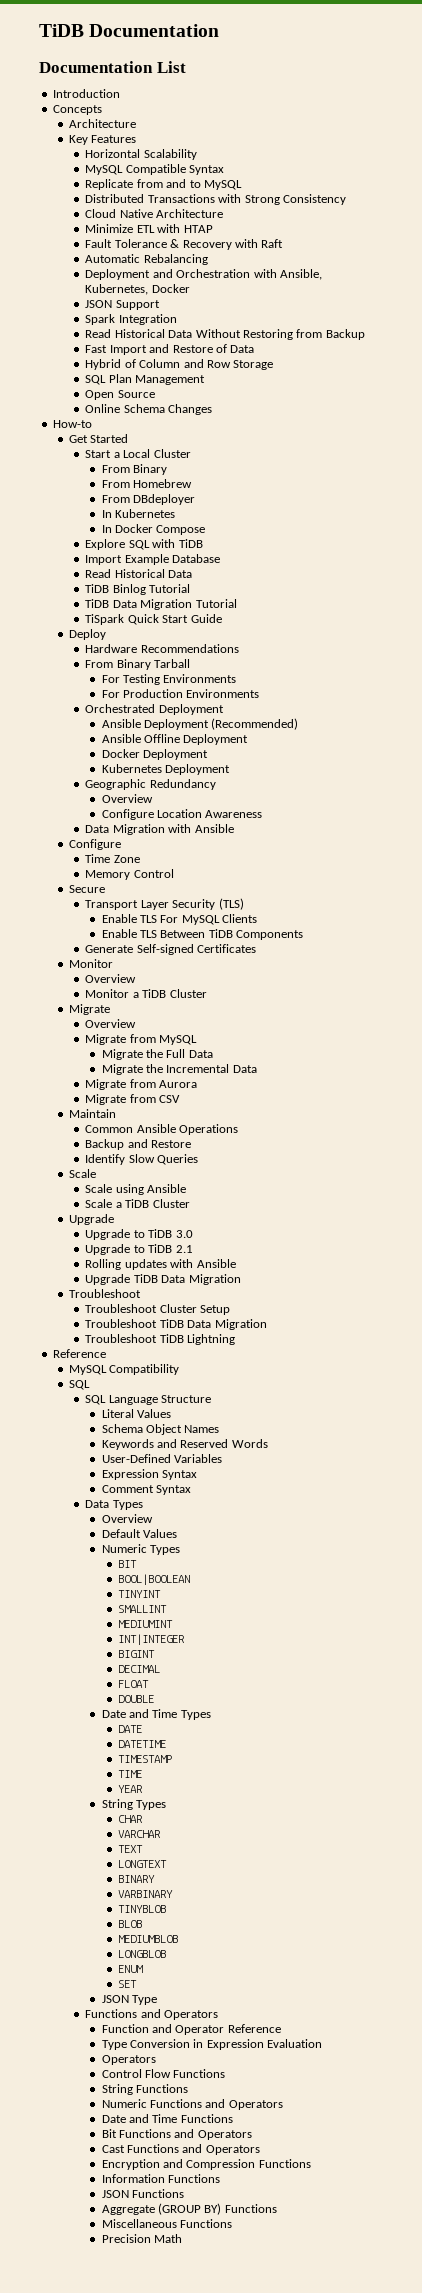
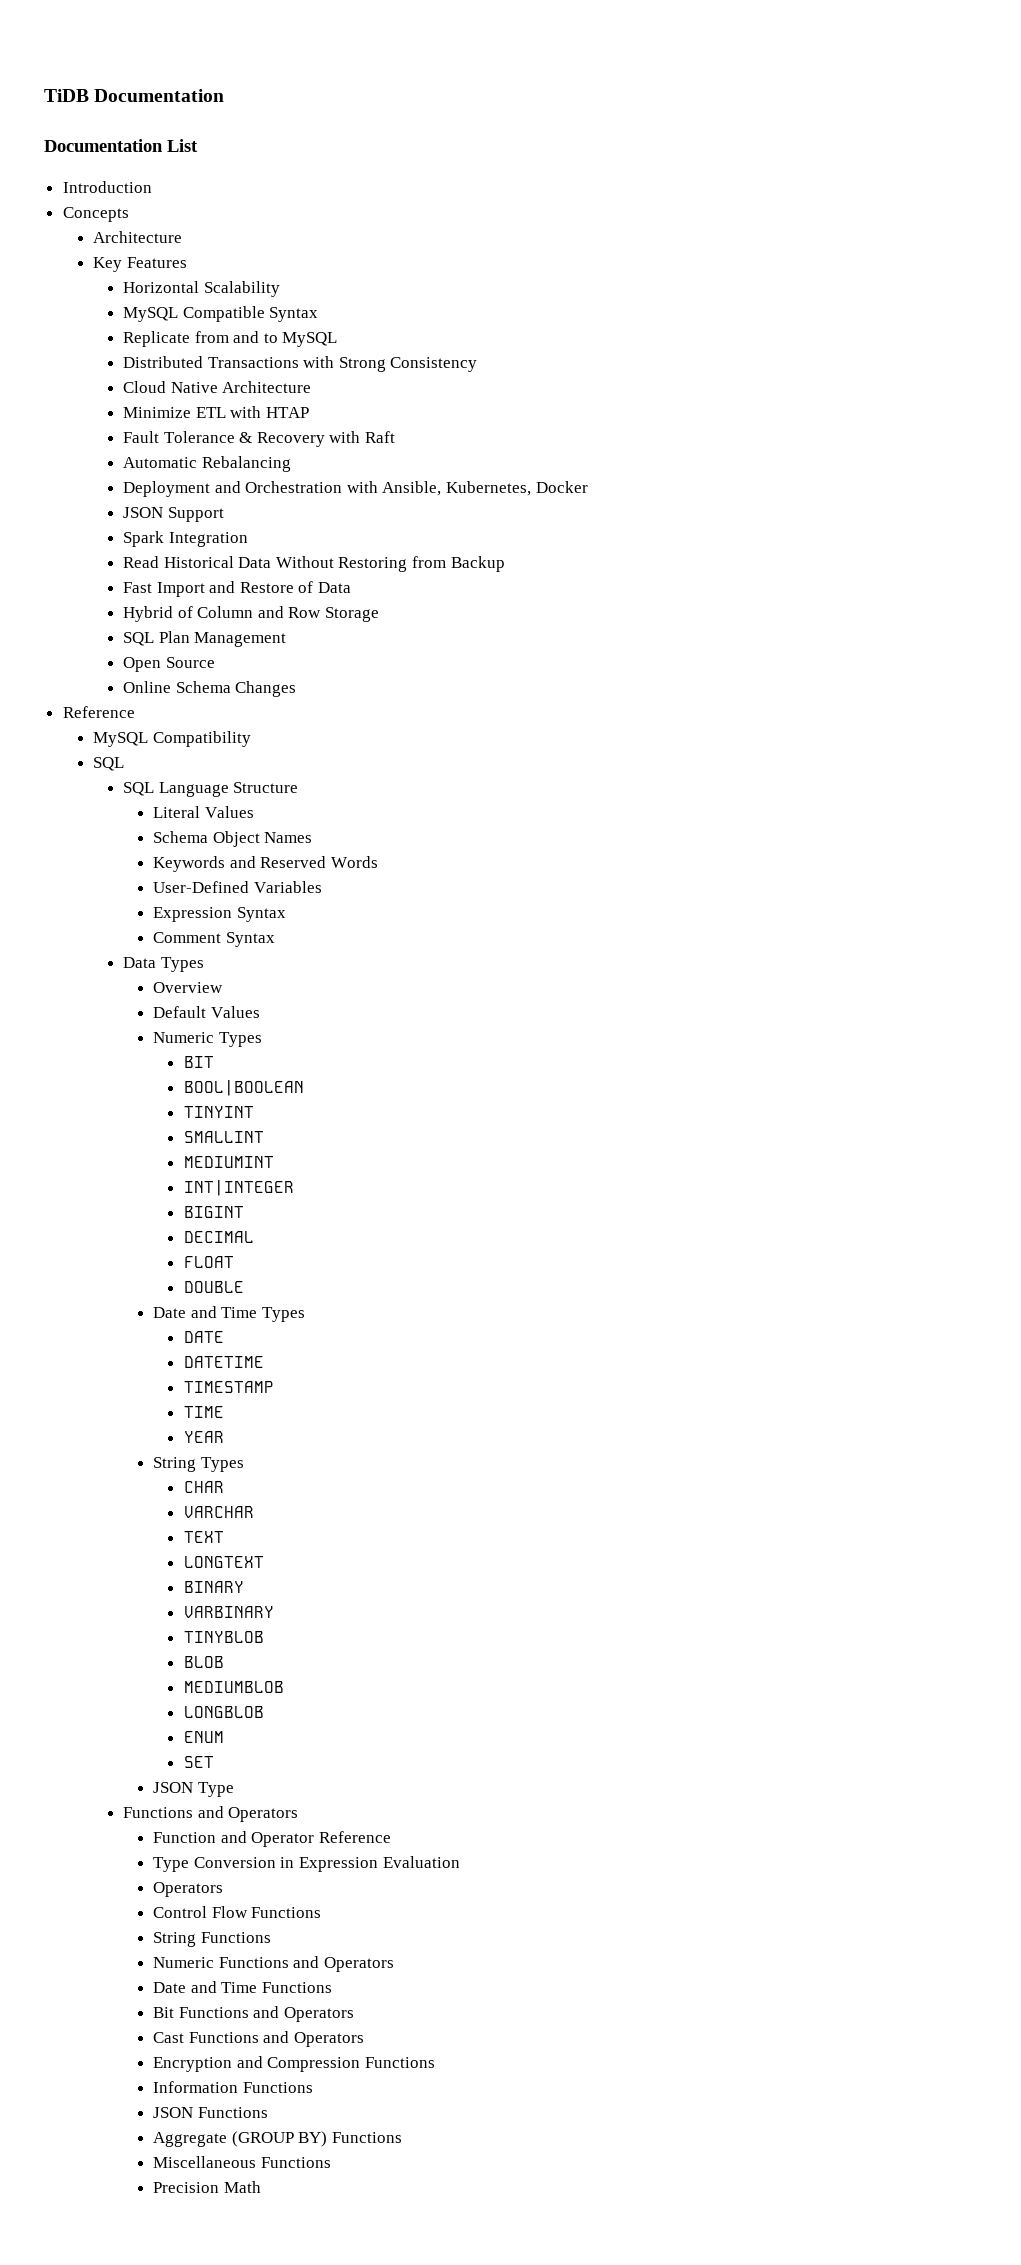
[52,420,92,428] [69,434,129,443] [85,449,191,458] [101,464,168,475] [101,479,193,488] [101,494,196,505] [101,509,176,518] [101,524,206,535] [85,539,203,550] [85,554,221,565] [85,569,193,578] [85,584,191,595] [85,599,237,610] [85,614,222,625] [69,629,107,640] [85,644,239,653] [85,659,191,670] [101,674,237,685] [101,689,260,698] [85,704,224,715] [101,718,299,730] [101,734,249,745] [101,749,209,760] [101,764,231,775] [85,779,216,790] [101,794,153,803] [101,809,263,820] [85,824,234,835] [69,839,122,850] [85,854,140,863] [85,869,174,880] [69,885,106,893] [85,898,244,910] [101,914,258,925] [101,929,304,940] [85,944,257,955] [69,959,114,968] [85,974,137,983] [85,989,207,998] [69,1004,111,1015] [85,1019,137,1028] [85,1034,198,1045] [101,1049,213,1060] [101,1064,257,1075] [85,1079,198,1090] [85,1094,181,1105] [69,1109,117,1118] [85,1124,239,1135] [85,1139,192,1150] [85,1154,199,1165] [69,1169,97,1178] [85,1184,187,1195] [85,1199,190,1208] [69,1214,115,1225] [85,1229,193,1240] [85,1244,193,1255] [85,1259,236,1270] [85,1274,241,1285] [69,1289,142,1298] [85,1304,231,1315] [85,1319,267,1330] [85,1334,236,1345] // How-to // Get Started // Start a Local Cluster // From Binary // From Homebrew // From DBdeployer // In Kubernetes // In Docker Compose // Explore SQL with TiDB // Import Example Database // Read Historical Data // TiDB Binlog Tutorial // TiDB Data Migration Tutorial // TiSpark Quick Start Guide // Deploy // Hardware Recommendations // From Binary Tarball // For Testing Environments // For Production Environments // Orchestrated Deployment // Ansible Deployment (Recommended) // Ansible Offline Deployment // Docker Deployment // Kubernetes Deployment // Geographic Redundancy // Overview // Configure Location Awareness // Data Migration with Ansible // Configure // Time Zone // Memory Control // Secure // Transport Layer Security (TLS) // Enable TLS For MySQL Clients // Enable TLS Between TiDB Components // Generate Self-signed Certificates // Monitor // Overview // Monitor a TiDB Cluster // Migrate // Overview // Migrate from MySQL // Migrate the Full Data // Migrate the Incremental Data // Migrate from Aurora // Migrate from CSV // Maintain // Common Ansible Operations // Backup and Restore // Identify Slow Queries // Scale // Scale using Ansible // Scale a TiDB Cluster // Upgrade // Upgrade to TiDB 3.0 // Upgrade to TiDB 2.1 // Rolling updates with Ansible // Upgrade TiDB Data Migration // Troubleshoot // Troubleshoot Cluster Setup // Troubleshoot TiDB Data Migration // Troubleshoot TiDB Lightning -> (297, 689) none

